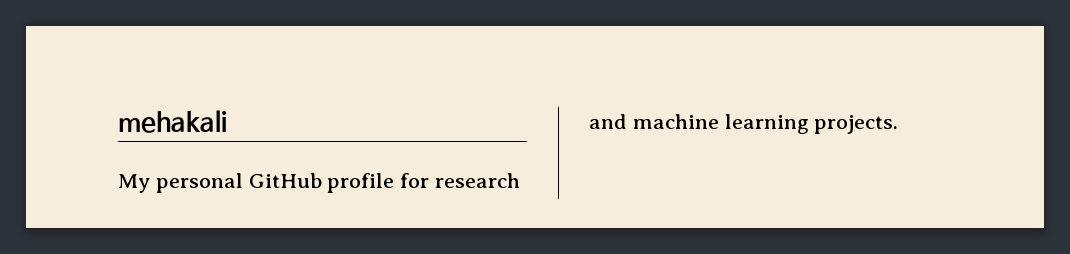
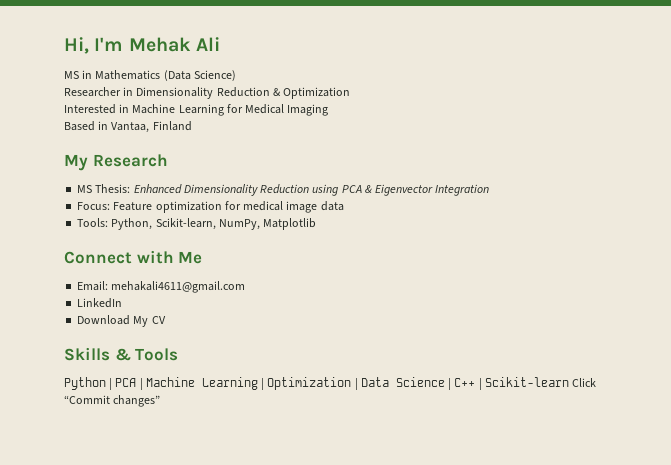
[118,110,227,133] [118,173,521,193] [589,114,899,134] mehakali // My personal GitHub profile for research and machine learning projects. -> [64,37,220,54] [64,70,236,81] [64,87,351,99] [64,104,329,116] [64,121,192,133] [64,154,168,171] [77,184,490,196] [77,201,344,213] [77,218,317,230] [64,250,203,264] [77,281,246,293] [77,298,123,308] [77,315,166,327] [64,347,179,361] [64,377,597,390] [64,395,161,407] Hi, I'm Mehak Ali // MS in Mathematics (Data Science) // Researcher in Dimensionality Reduction & Optimization // Interested in Machine Learning for Medical Imaging // Based in Vantaa, Finland // My Research // MS Thesis: Enhanced Dimensionality Reduction using PCA & Eigenvector Integration // Focus: Feature optimization for medical image data // Tools: Python, Scikit-learn, NumPy, Matplotlib // Connect with Me // Email: mehakali4611@gmail.com // LinkedIn // Download My CV // Skills & Tools // Python | PCA | Machine Learning | Optimization | Data Science | C++ | Scikit-learn Click “Commit changes”

